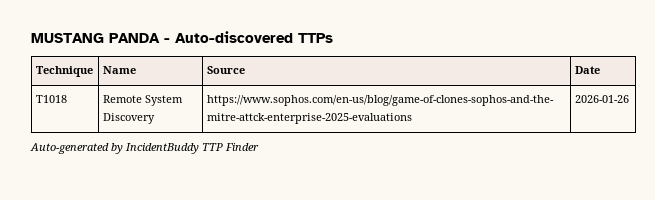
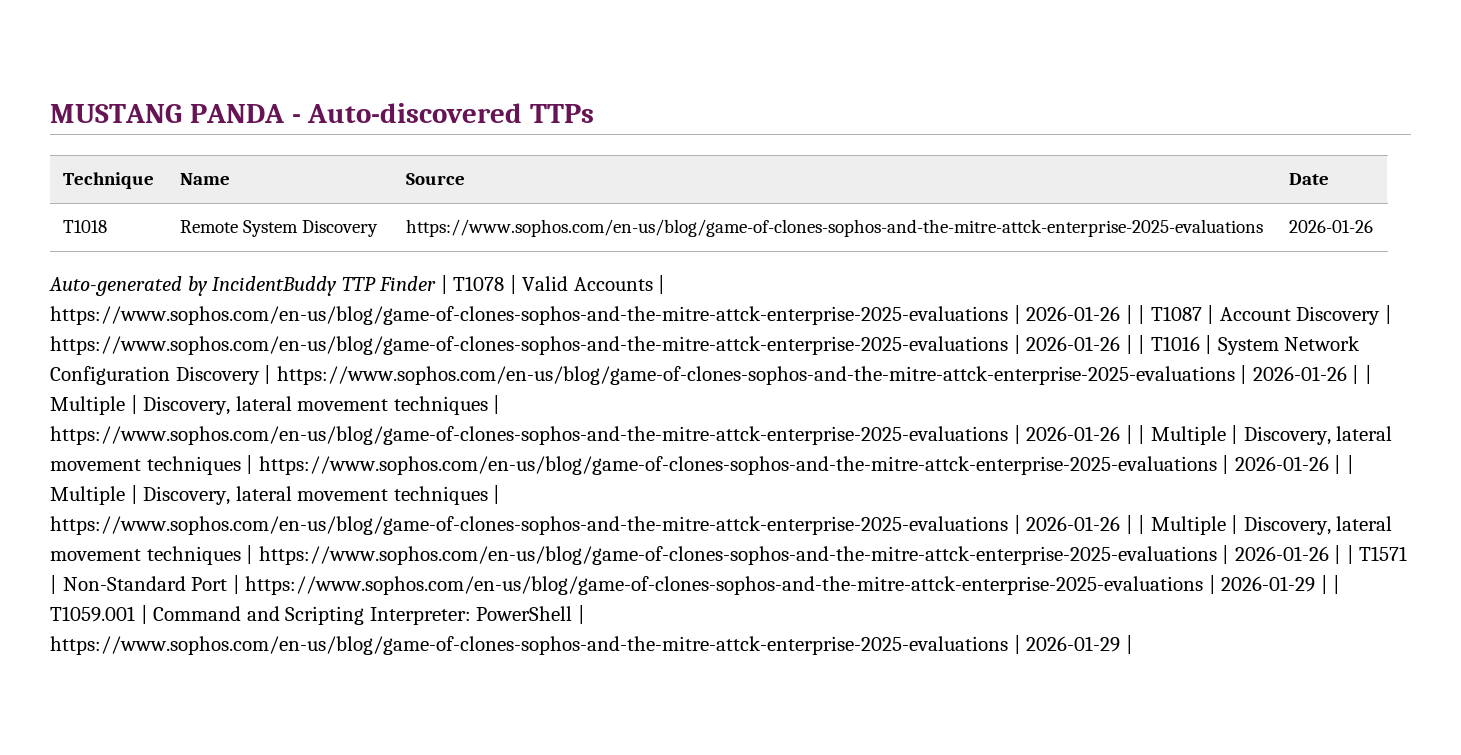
(259, 147) none -> [440,275,666,294] [50,305,1392,325] [50,335,1361,355] [50,365,1372,385] [50,395,501,415] [50,425,1393,445] [50,455,1354,475] [50,485,501,505] [50,515,1393,535] [50,545,1408,565] [50,575,1341,595] [50,605,585,625] [50,635,1133,655] | T1078 | Valid Accounts | https://www.sophos.com/en-us/blog/game-of-clones-sophos-and-the-mitre-attck-enterprise-2025-evaluations | 2026-01-26 | | T1087 | Account Discovery | https://www.sophos.com/en-us/blog/game-of-clones-sophos-and-the-mitre-attck-enterprise-2025-evaluations | 2026-01-26 | | T1016 | System Network Configuration Discovery | https://www.sophos.com/en-us/blog/game-of-clones-sophos-and-the-mitre-attck-enterprise-2025-evaluations | 2026-01-26 | | Multiple | Discovery, lateral movement techniques | https://www.sophos.com/en-us/blog/game-of-clones-sophos-and-the-mitre-attck-enterprise-2025-evaluations | 2026-01-26 | | Multiple | Discovery, lateral movement techniques | https://www.sophos.com/en-us/blog/game-of-clones-sophos-and-the-mitre-attck-enterprise-2025-evaluations | 2026-01-26 | | Multiple | Discovery, lateral movement techniques | https://www.sophos.com/en-us/blog/game-of-clones-sophos-and-the-mitre-attck-enterprise-2025-evaluations | 2026-01-26 | | Multiple | Discovery, lateral movement techniques | https://www.sophos.com/en-us/blog/game-of-clones-sophos-and-the-mitre-attck-enterprise-2025-evaluations | 2026-01-26 | | T1571 | Non-Standard Port | https://www.sophos.com/en-us/blog/game-of-clones-sophos-and-the-mitre-attck-enterprise-2025-evaluations | 2026-01-29 | | T1059.001 | Command and Scripting Interpreter: PowerShell | https://www.sophos.com/en-us/blog/game-of-clones-sophos-and-the-mitre-attck-enterprise-2025-evaluations | 2026-01-29 |

